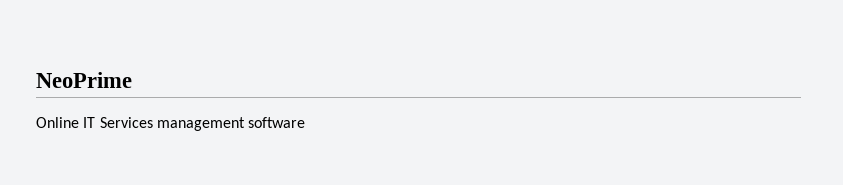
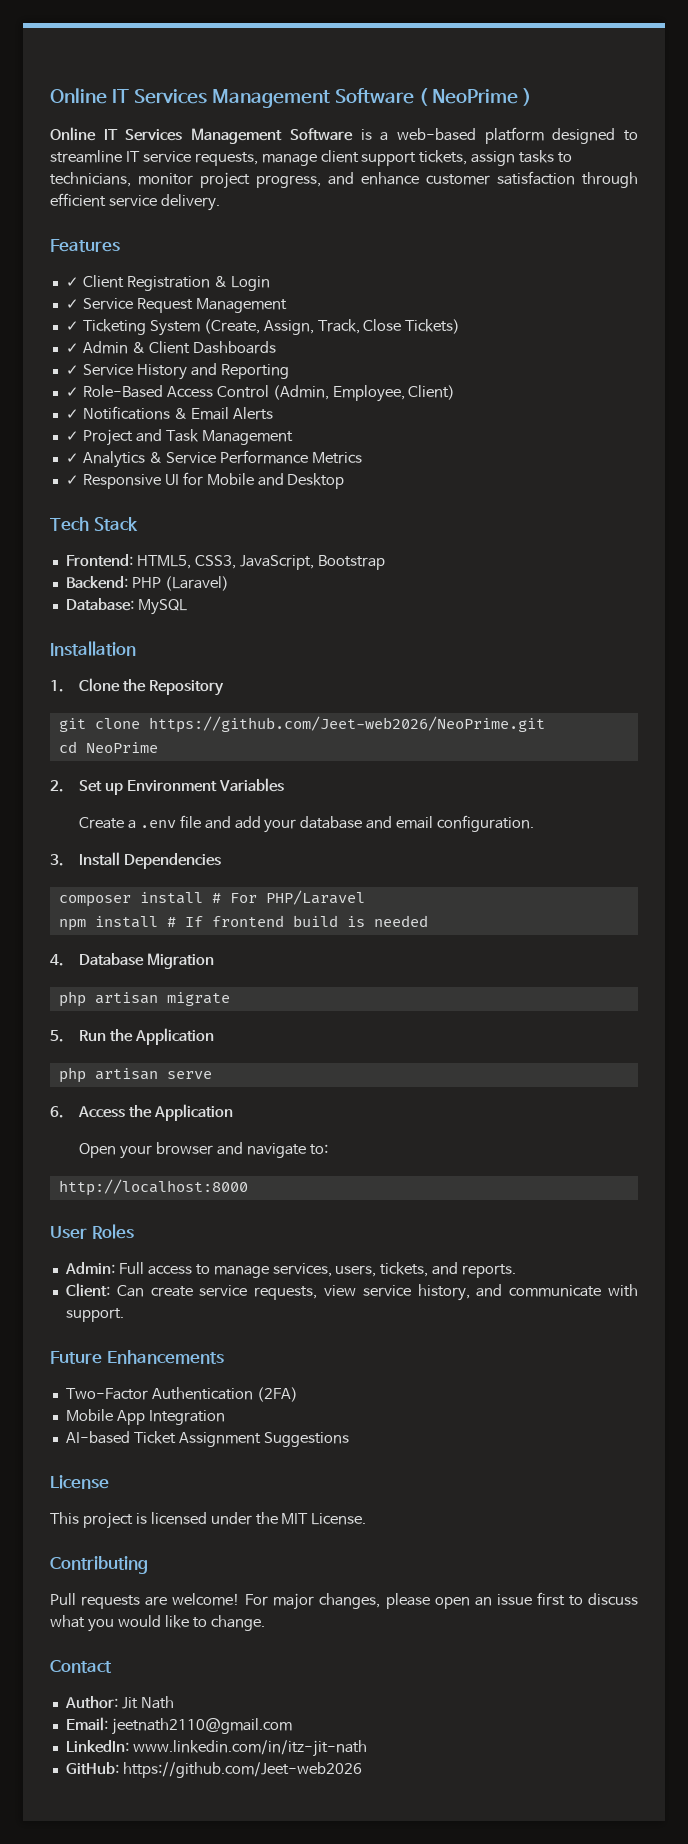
[36,72,132,88] [36,117,306,131] NeoPrime // Online IT Services management software -> [50,88,531,108] [50,127,638,144] [50,150,573,166] [50,171,638,189] [50,193,220,211] [50,239,120,252] [65,275,270,291] [65,298,287,313] [65,319,461,336] [65,341,276,354] [65,363,289,380] [65,385,456,402] [65,406,273,420] [65,429,293,446] [65,450,362,468] [65,472,345,489] [50,517,138,531] [65,554,385,570] [65,576,229,591] [65,598,187,615] [50,641,136,656] [50,678,224,696] [58,716,545,733] [58,741,158,753] [50,778,284,795] [78,815,535,833] [50,852,221,869] [58,890,365,907] [58,915,428,931] [50,953,214,969] [58,991,230,1007] [50,1028,214,1045] [58,1067,212,1083] [50,1104,233,1121] [78,1142,328,1159] [58,1179,248,1196] [50,1224,134,1239] [64,1262,517,1278] [65,1283,638,1301] [65,1308,124,1322] [50,1350,224,1364] [65,1387,298,1402] [65,1409,225,1425] [65,1431,349,1447] [50,1475,109,1489] [50,1512,367,1529] [50,1556,148,1574] [50,1592,639,1610] [50,1615,265,1632] [50,1660,112,1673] [64,1696,174,1709] [65,1717,292,1735] [65,1740,367,1757] [65,1762,362,1778] Online IT Services Management Software ( NeoPrime ) // Online IT Services Management Software is a web-based platform designed to streamline IT service requests, manage client support tickets, assign tasks to technicians, monitor project progress, and enhance customer satisfaction through efficient service delivery. // Features // ✓ Client Registration & Login // ✓ Service Request Management // ✓ Ticketing System (Create, Assign, Track, Close Tickets) // ✓ Admin & Client Dashboards // ✓ Service History and Reporting // ✓ Role-Based Access Control (Admin, Employee, Client) // ✓ Notifications & Email Alerts // ✓ Project and Task Management // ✓ Analytics & Service Performance Metrics // ✓ Responsive UI for Mobile and Desktop // Tech Stack // Frontend: HTML5, CSS3, JavaScript, Bootstrap // Backend: PHP (Laravel) // Database: MySQL // Installation // 1. Clone the Repository // git clone https://github.com/Jeet-web2026/NeoPrime.git // cd NeoPrime // 2. Set up Environment Variables // Create a .env file and add your database and email configuration. // 3. Install Dependencies // composer install # For PHP/Laravel // npm install # If frontend build is needed // 4. Database Migration // php artisan migrate // 5. Run the Application // php artisan serve // 6. Access the Application // Open your browser and navigate to: // http://localhost:8000 // User Roles // Admin: Full access to manage services, users, tickets, and reports. // Client: Can create service requests, view service history, and communicate with support. // Future Enhancements // Two-Factor Authentication (2FA) // Mobile App Integration // AI-based Ticket Assignment Suggestions // License // This project is licensed under the MIT License. // Contributing // Pull requests are welcome! For major changes, please open an issue first to discuss what you would like to change. // Contact // Author: Jit Nath // Email: jeetnath2110@gmail.com // LinkedIn: www.linkedin.com/in/itz-jit-nath // GitHub: https://github.com/Jeet-web2026

